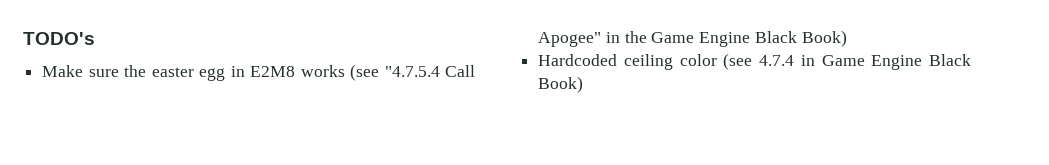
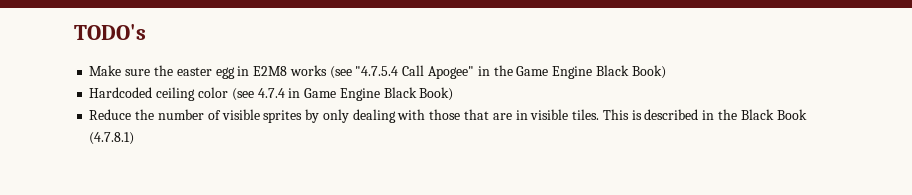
(584, 84) none -> [89,109,807,123] [89,132,135,145] // Reduce the number of visible sprites by only dealing with those that are in visible tiles. This is described in the Black Book (4.7.8.1)

